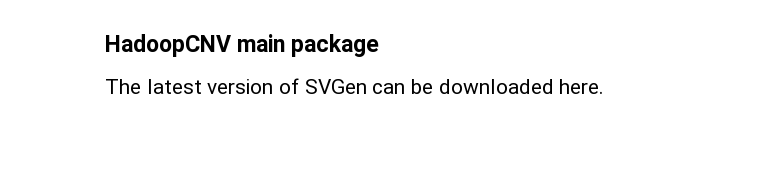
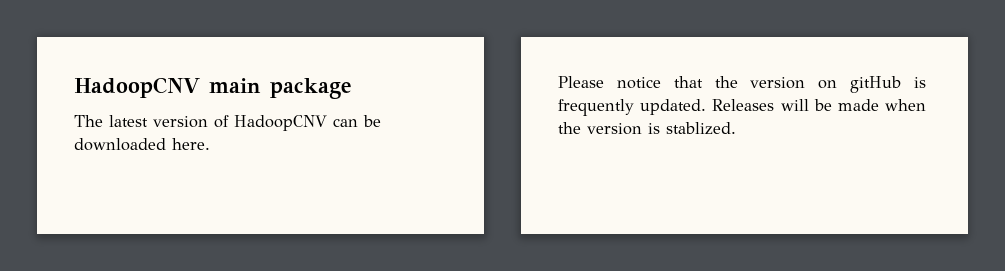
[304,79,367,94] SVGen -> [234,115,327,131] HadoopCNV
(605, 86) none -> [558,76,926,93] [558,99,926,116] [558,122,736,135] // Please notice that the version on gitHub is frequently updated. Releases will be made when the version is stablized.

